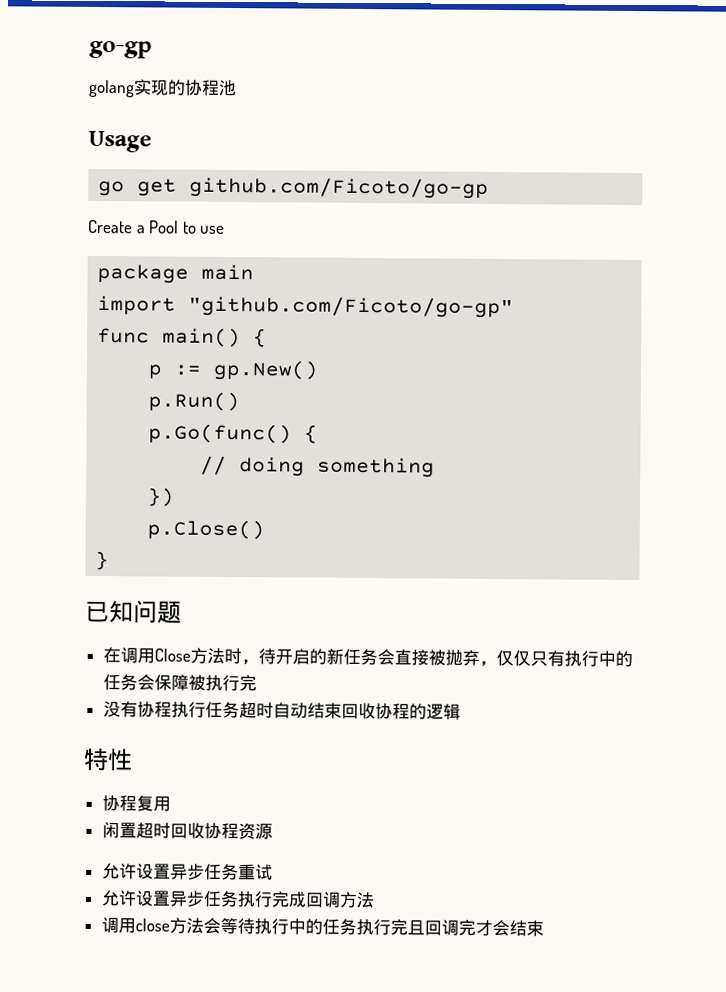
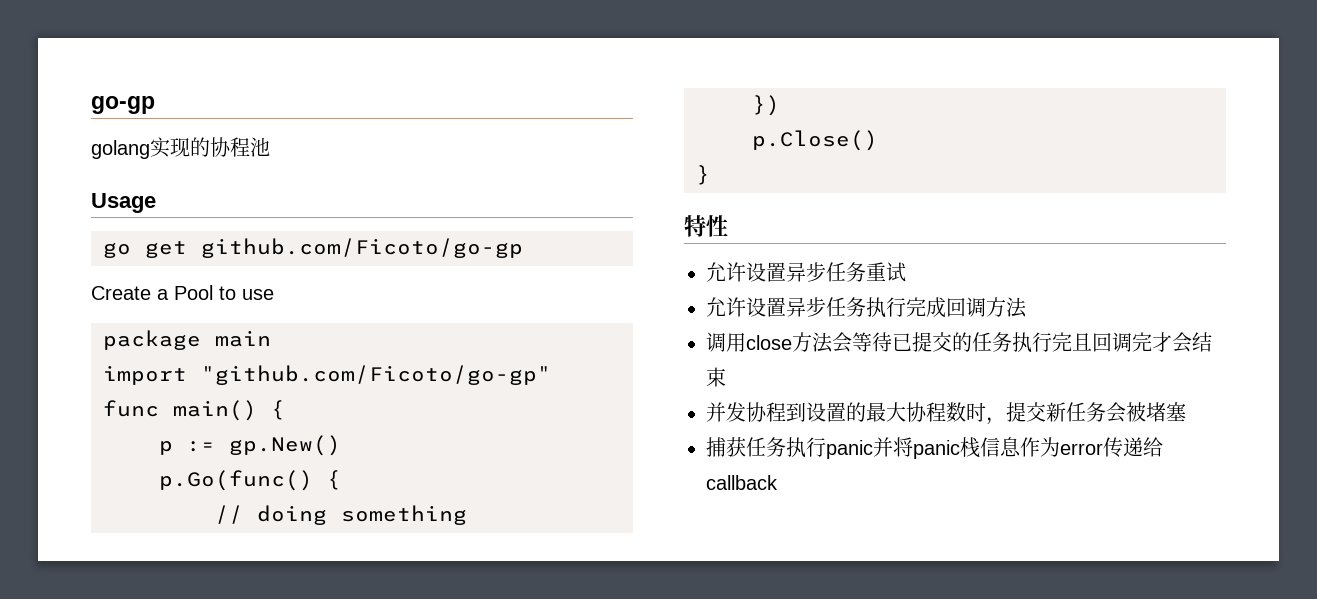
[148,391,241,413] // p.Run() -> (341, 445) none
[85,600,182,624] [102,647,633,668] [102,674,257,692] [102,701,461,720] [83,747,133,772] [101,795,171,812] [101,822,273,840] 已知问题 // 在调用Close方法时，待开启的新任务会直接被抛弃，仅仅只有执行中的任务会保障被执行完 // 没有协程执行任务超时自动结束回收协程的逻辑 // 特性 // 协程复用 // 闲置超时回收协程资源 -> [684,215,728,237] 特性
[253,918,306,935] 执行中 -> [892,332,952,352] 已提交
(544, 928) none -> [706,402,1186,425] [706,437,1163,459] [706,475,778,490] // 并发协程到设置的最大协程数时，提交新任务会被堵塞 // 捕获任务执行panic并将panic栈信息作为error传递给callback

